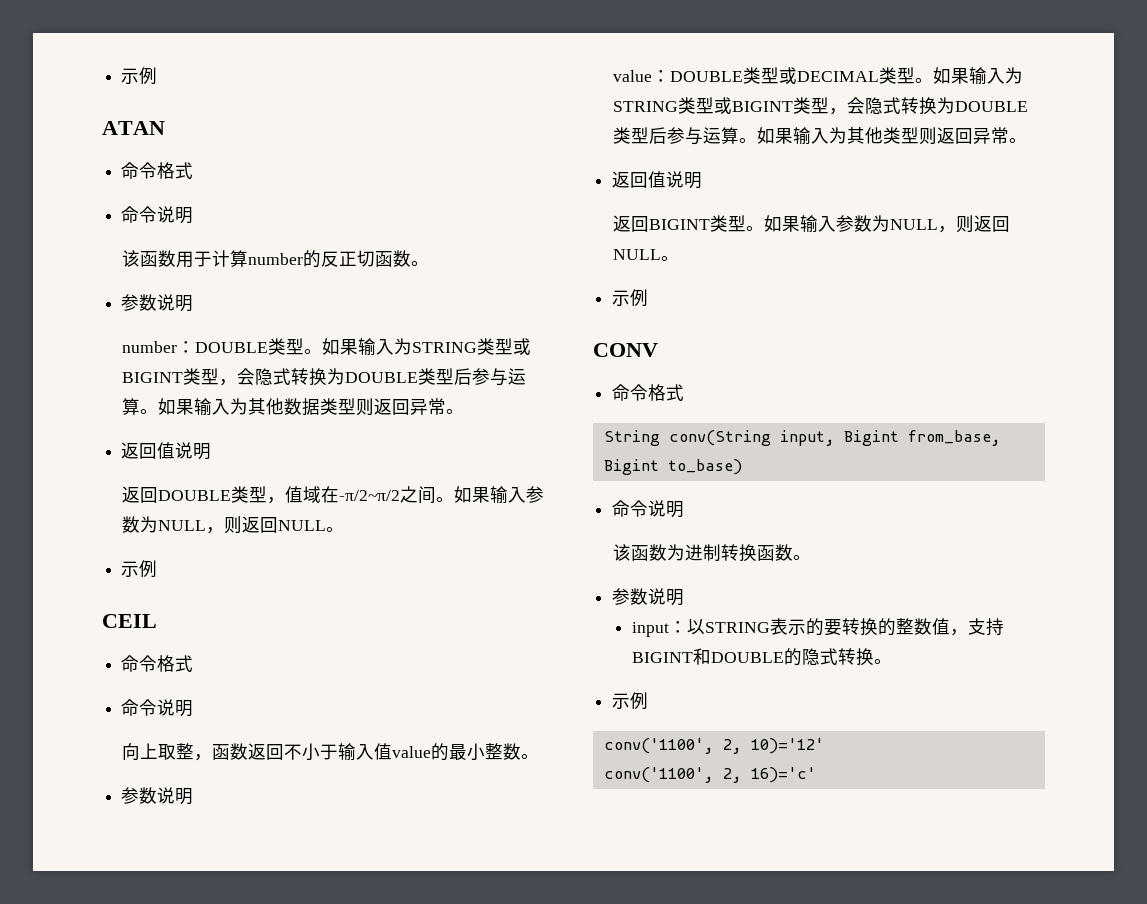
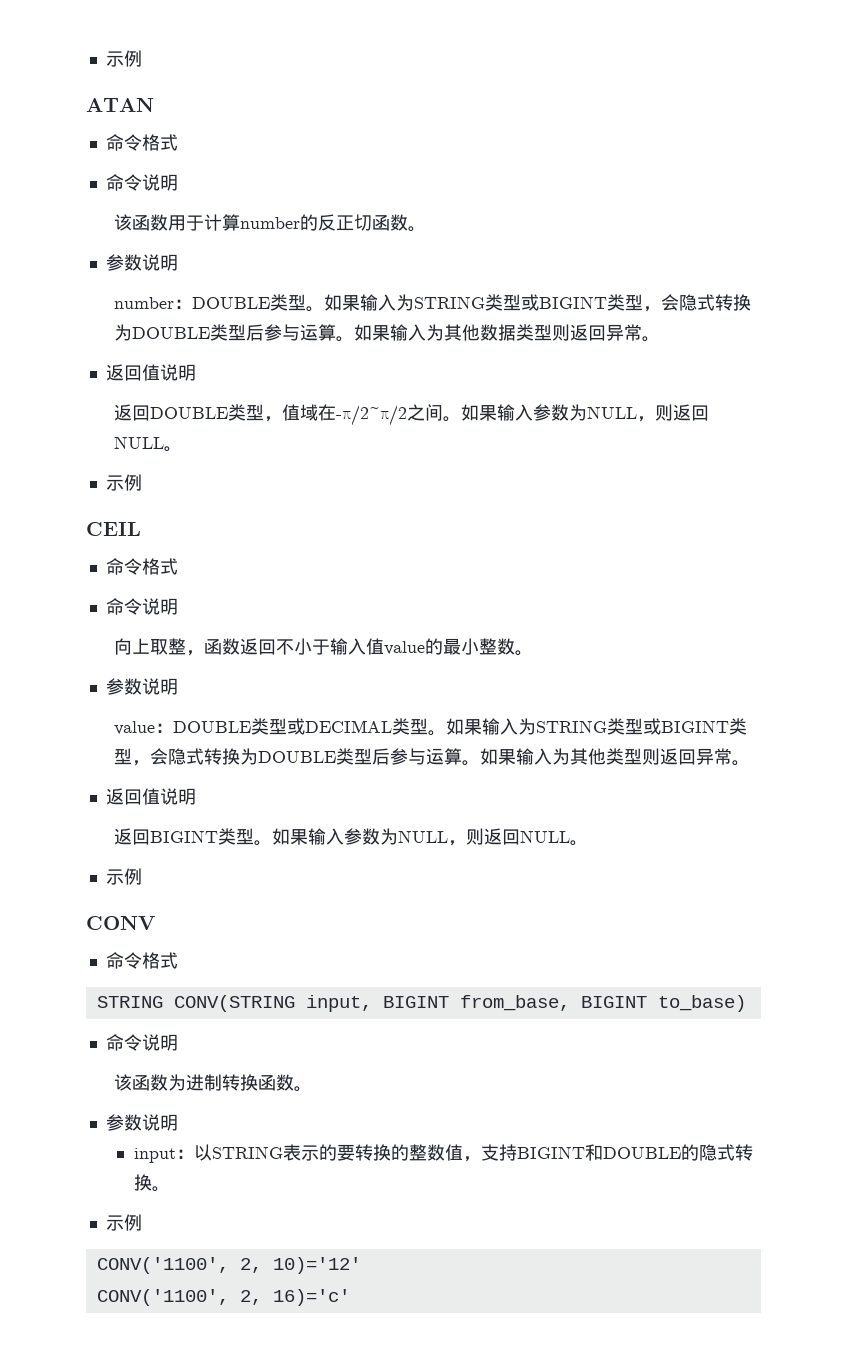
[603,430,1001,446] [603,459,659,475] String conv(String input, Bigint from_base, Bigint -> [96,995,647,1012] STRING CONV(STRING input, BIGINT from_base, BIGINT
[603,738,714,754] conv('1100', -> [96,1257,229,1274] CONV('1100',
[603,767,714,783] conv('1100', -> [96,1289,229,1306] CONV('1100',

